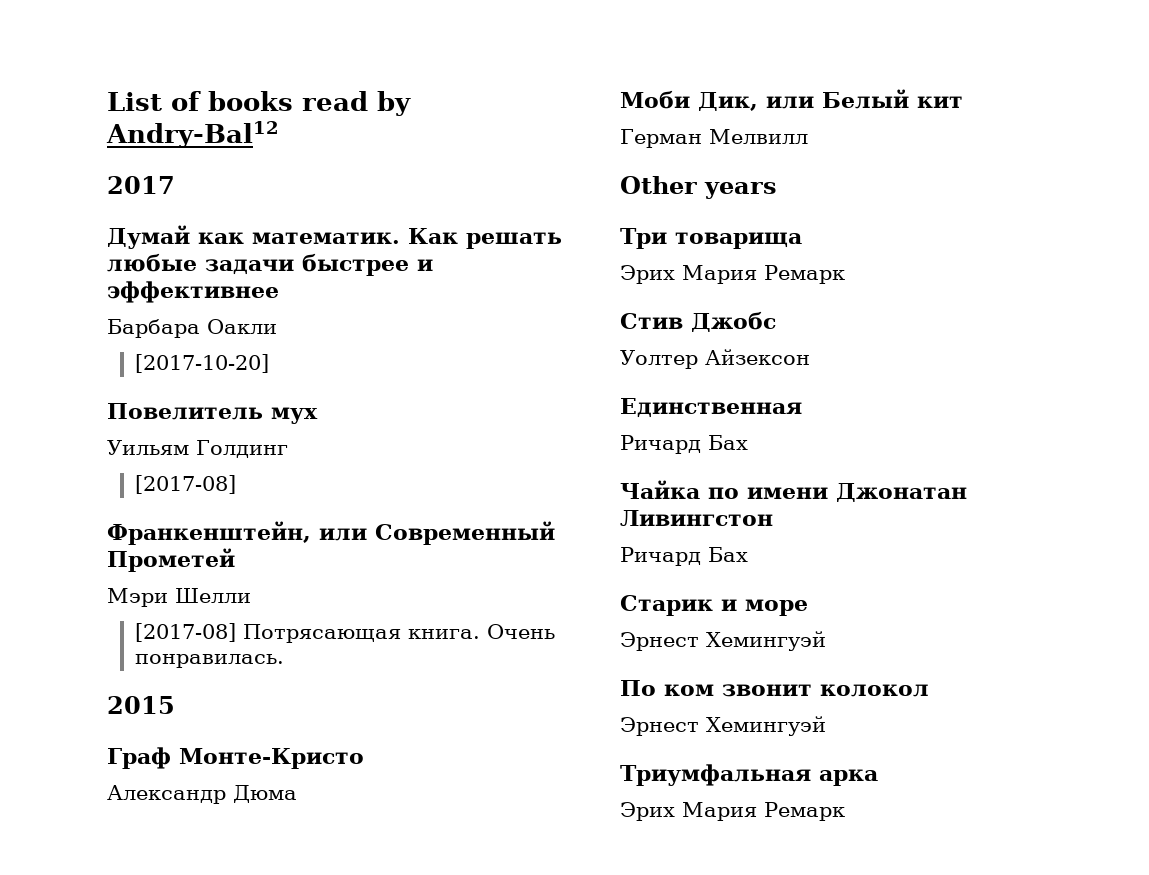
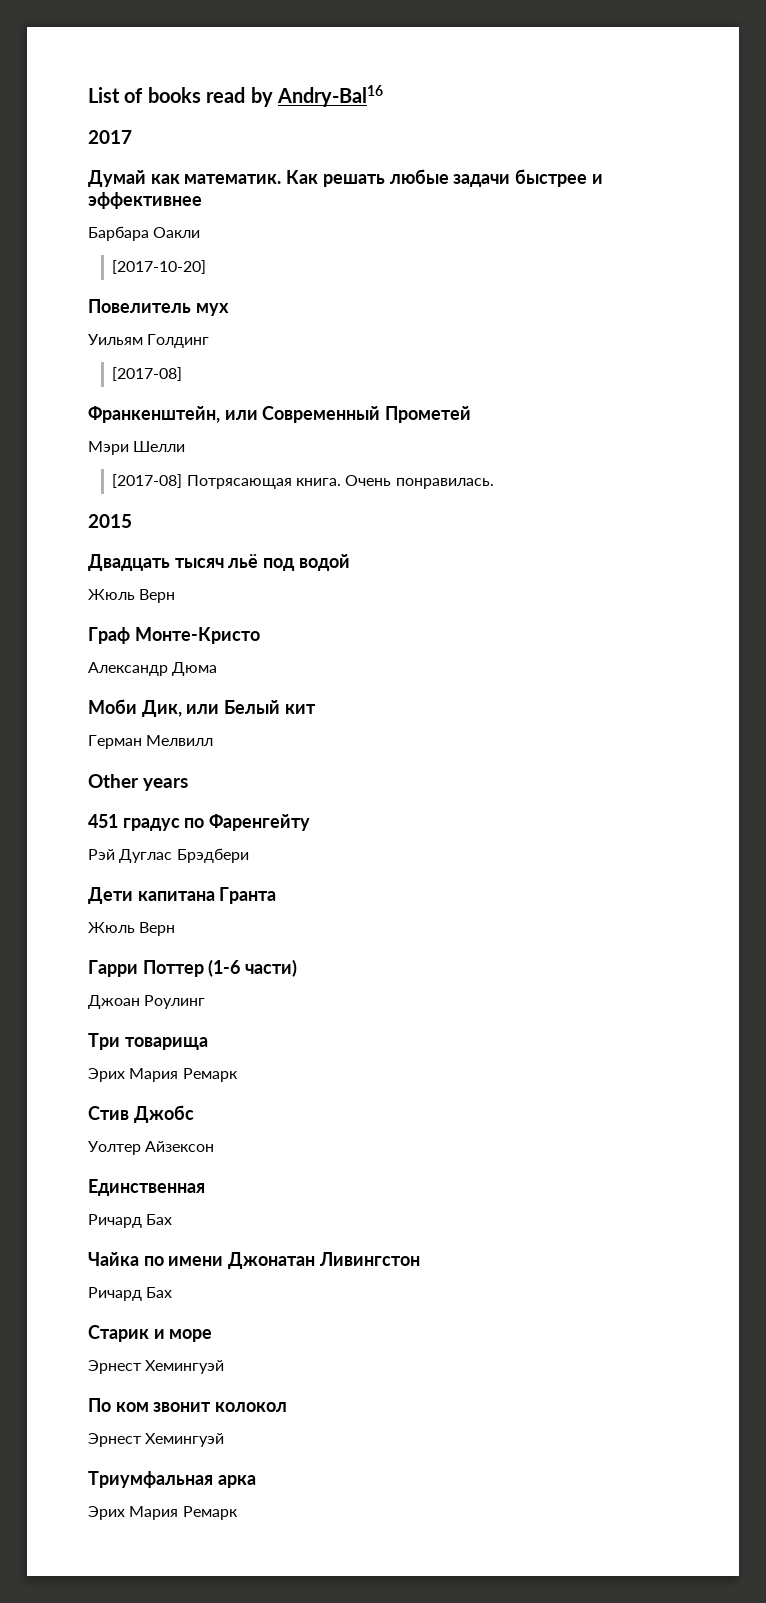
[106,121,279,148] Andry-Bal12 -> [277,85,383,107] Andry-Bal16
(175, 705) none -> [88,554,350,571] [88,589,176,603] // Двадцать тысяч льё под водой // Жюль Верн
(777, 190) none -> [88,814,311,831] [88,848,249,863] [88,887,277,904] [88,922,176,936] [88,959,298,977] [88,995,206,1009] // 451 градус по Фаренгейту // Рэй Дуглас Брэдбери // Дети капитана Гранта // Жюль Верн // Гарри Поттер (1-6 части) // Джоан Роулинг

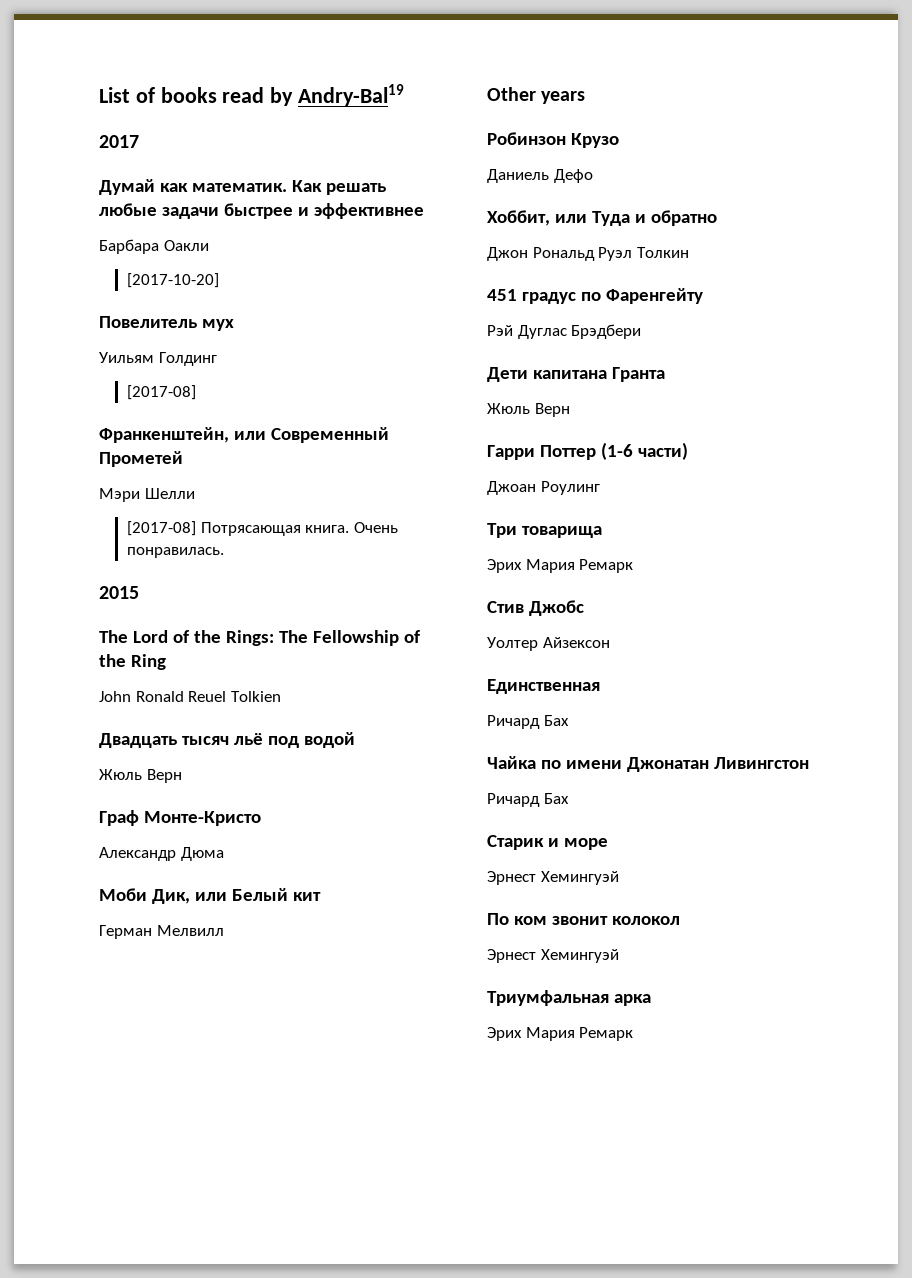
[277,85,383,107] Andry-Bal16 -> [298,84,405,106] Andry-Bal19
(132, 521) none -> [99,630,420,646] [99,654,166,670] [99,691,281,702] // The Lord of the Rings: The Fellowship of the Ring // John Ronald Reuel Tolkien
(188, 784) none -> [487,132,619,148] [487,169,593,183] [487,210,717,226] [487,247,689,261] // Робинзон Крузо // Даниель Дефо // Хоббит, или Туда и обратно // Джон Рональд Руэл Толкин

